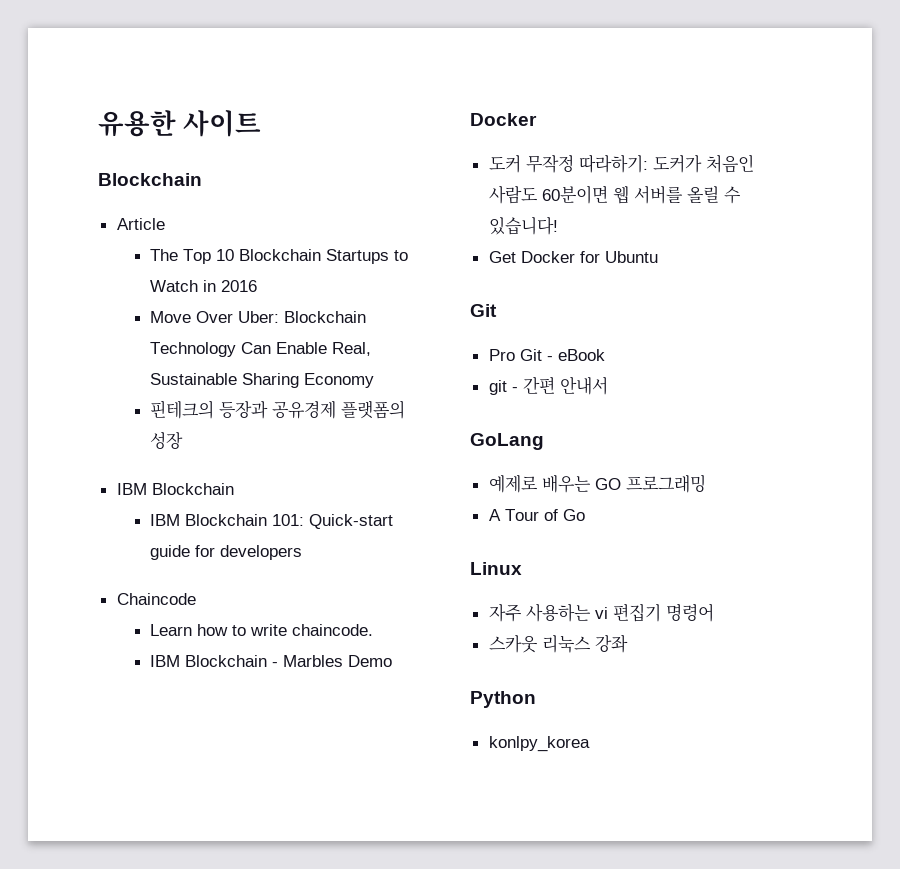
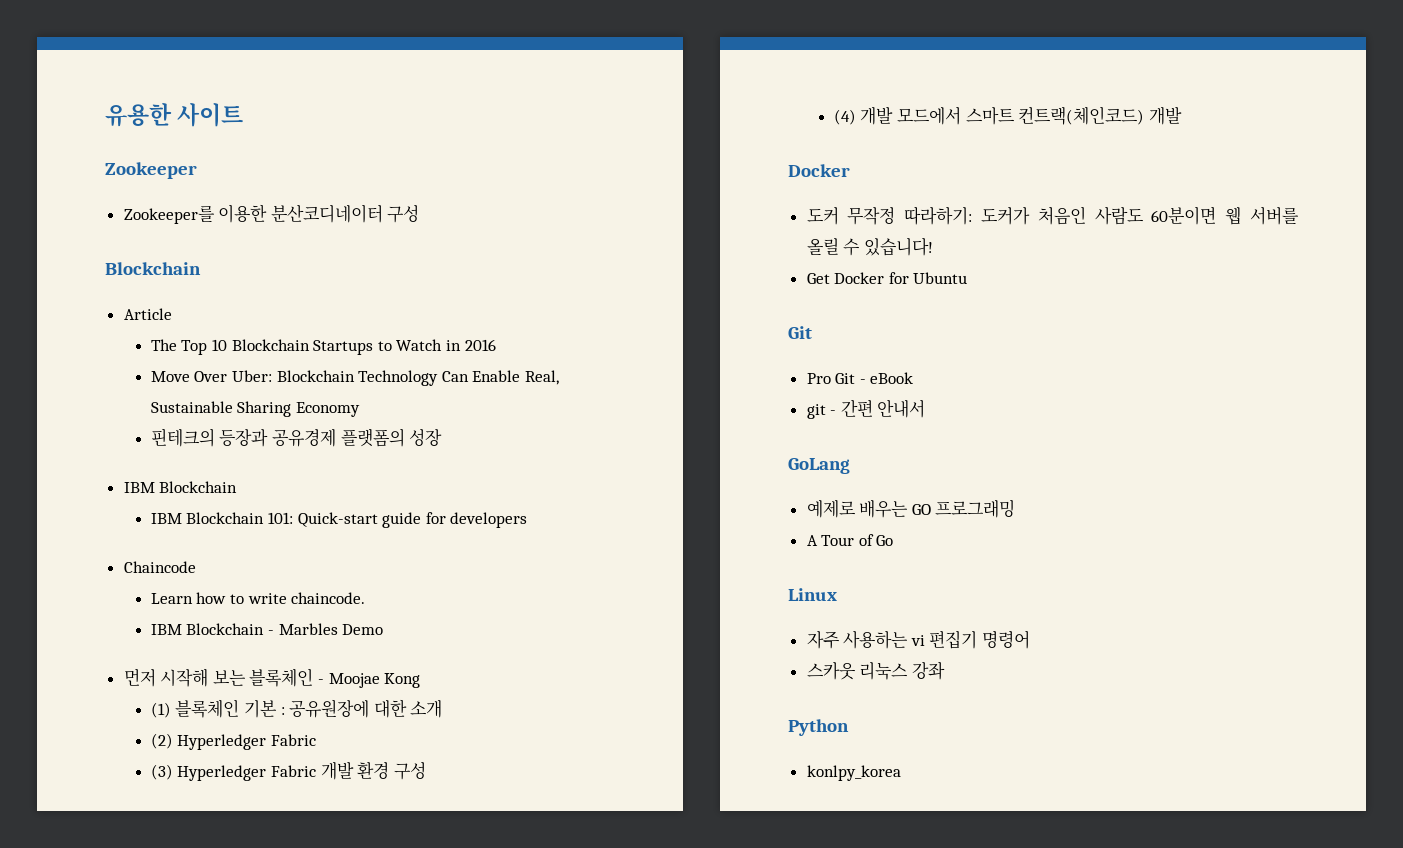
(262, 123) none -> [105,162,197,179] [123,204,420,224] // Zookeeper // Zookeeper를 이용한 분산코디네이터 구성
(393, 661) none -> [123,668,421,688] [150,699,443,718] [150,733,317,750] [150,761,426,781] [833,106,1182,125] // 먼저 시작해 보는 블록체인 - Moojae Kong // (1) 블록체인 기본 : 공유원장에 대한 소개 // (2) Hyperledger Fabric // (3) Hyperledger Fabric 개발 환경 구성 // (4) 개발 모드에서 스마트 컨트랙(체인코드) 개발

